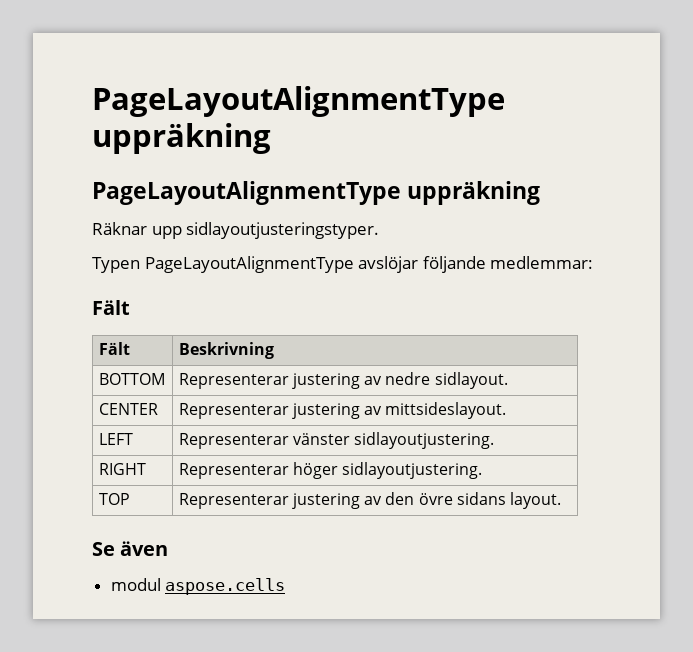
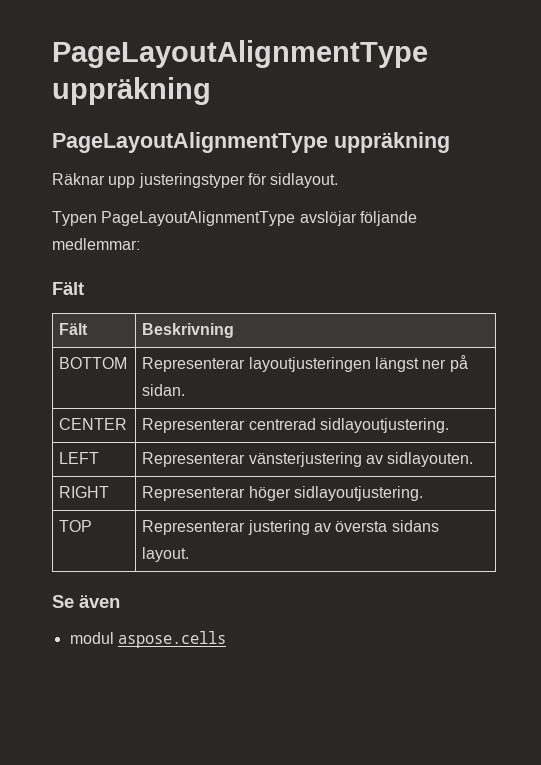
[186,222,380,239] sidlayoutjusteringstyper. -> [138,173,339,188] justeringstyper för sidlayout.
[292,372,508,389] justering av nedre sidlayout. -> [248,355,468,372] [142,384,186,396] layoutjusteringen längst ner på sidan.
[292,402,507,419] justering av mittsideslayout. -> [248,418,450,433] centrerad sidlayoutjustering.
[293,432,495,449] vänster sidlayoutjustering. -> [248,452,474,467] vänsterjustering av sidlayouten.
[385,492,453,505] den övre -> [335,521,388,532] översta

